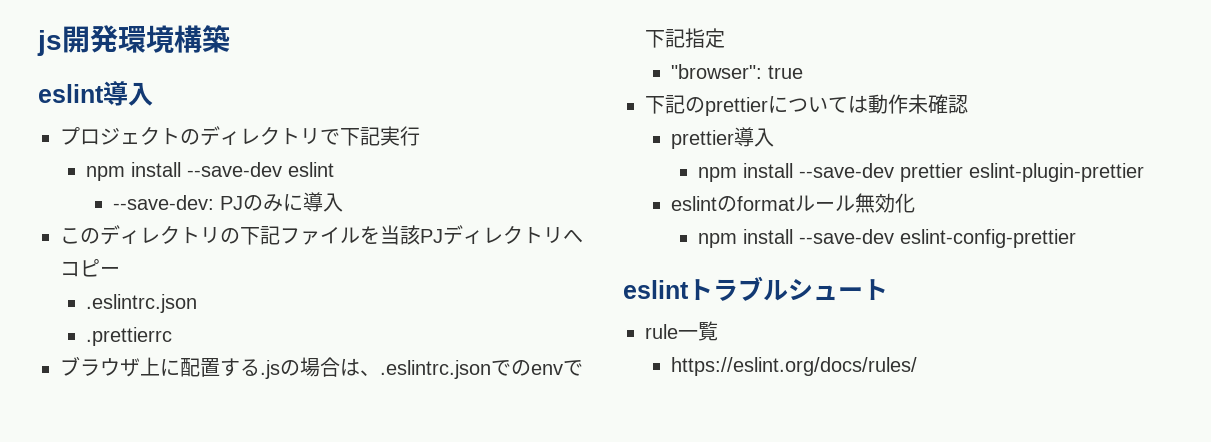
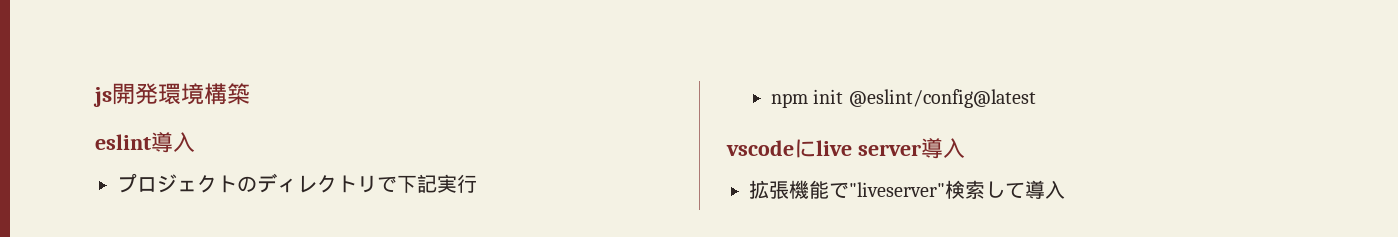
[131,162,335,177] [112,192,343,212] [60,225,583,245] [60,259,120,277] [86,294,198,313] [86,327,173,346] [60,356,583,379] [645,28,725,48] [671,64,804,79] [645,94,968,116] [671,127,775,149] [697,163,1144,182] [671,193,916,213] [697,229,1076,248] [623,276,888,301] [645,321,718,341] [671,357,918,376] install --save-dev eslint // --save-dev: PJのみに導入 // このディレクトリの下記ファイルを当該PJディレクトリへコピー // .eslintrc.json // .prettierrc // ブラウザ上に配置する.jsの場合は、.eslintrc.jsonでのenvで下記指定 // "browser": true // 下記のprettierについては動作未確認 // prettier導入 // npm install --save-dev prettier eslint-plugin-prettier // eslintのformatルール無効化 // npm install --save-dev eslint-config-prettier // eslintトラブルシュート // rule一覧 // https://eslint.org/docs/rules/ -> [813,89,1036,108] [726,138,965,159] [749,180,1065,199] init @eslint/config@latest // vscodeにlive server導入 // 拡張機能で"liveserver"検索して導入

